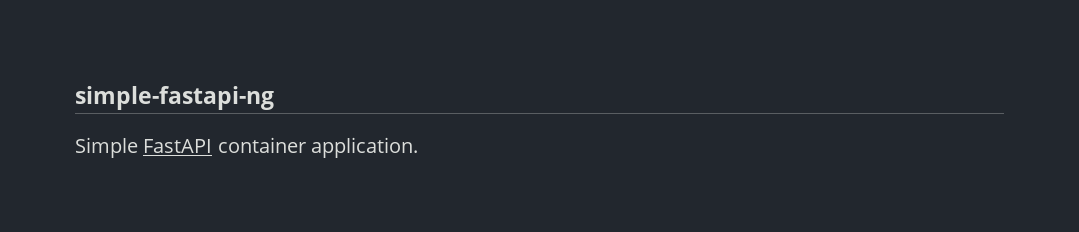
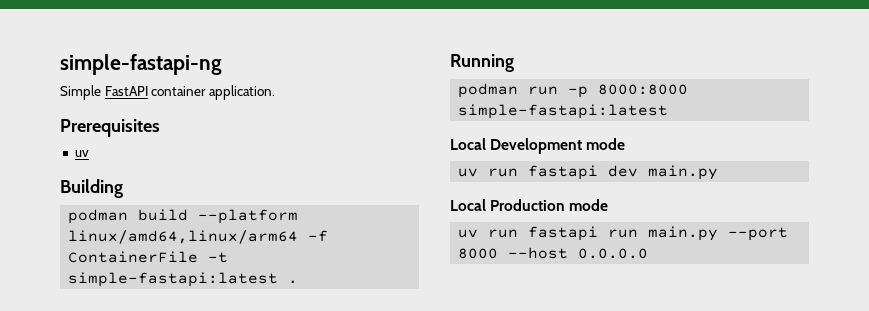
(418, 147) none -> [60,119,160,137] [74,150,89,157] [60,179,123,198] [68,209,299,224] [68,230,329,244] [68,251,229,263] [68,272,299,287] [450,54,514,72] [458,83,689,98] [458,104,669,119] [450,138,626,154] [458,165,719,180] [450,199,609,211] [458,226,789,241] [458,247,649,259] // Prerequisites // uv // Building // podman build --platform linux/amd64,linux/arm64 -f ContainerFile -t simple-fastapi:latest . // Running // podman run -p 8000:8000 simple-fastapi:latest // Local Development mode // uv run fastapi dev main.py // Local Production mode // uv run fastapi run main.py --port 8000 --host 0.0.0.0

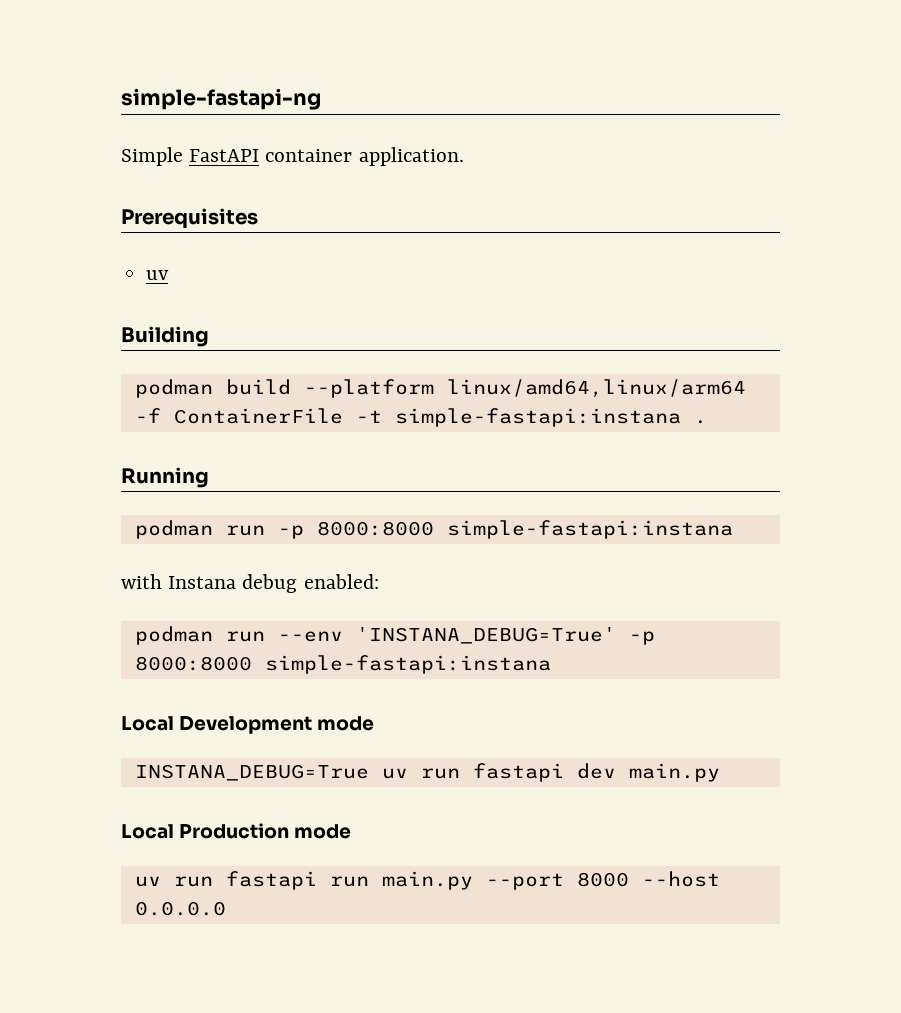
[68,272,279,287] simple-fastapi:latest -> [394,408,681,427] simple-fastapi:instana
[458,104,669,119] simple-fastapi:latest -> [446,520,733,539] [121,574,379,593] [134,626,655,645] [134,655,551,674] simple-fastapi:instana // with Instana debug enabled: // podman run --env 'INSTANA_DEBUG=True' -p 8000:8000 simple-fastapi:instana
(626, 144) none -> [134,764,369,781] INSTANA_DEBUG=True

